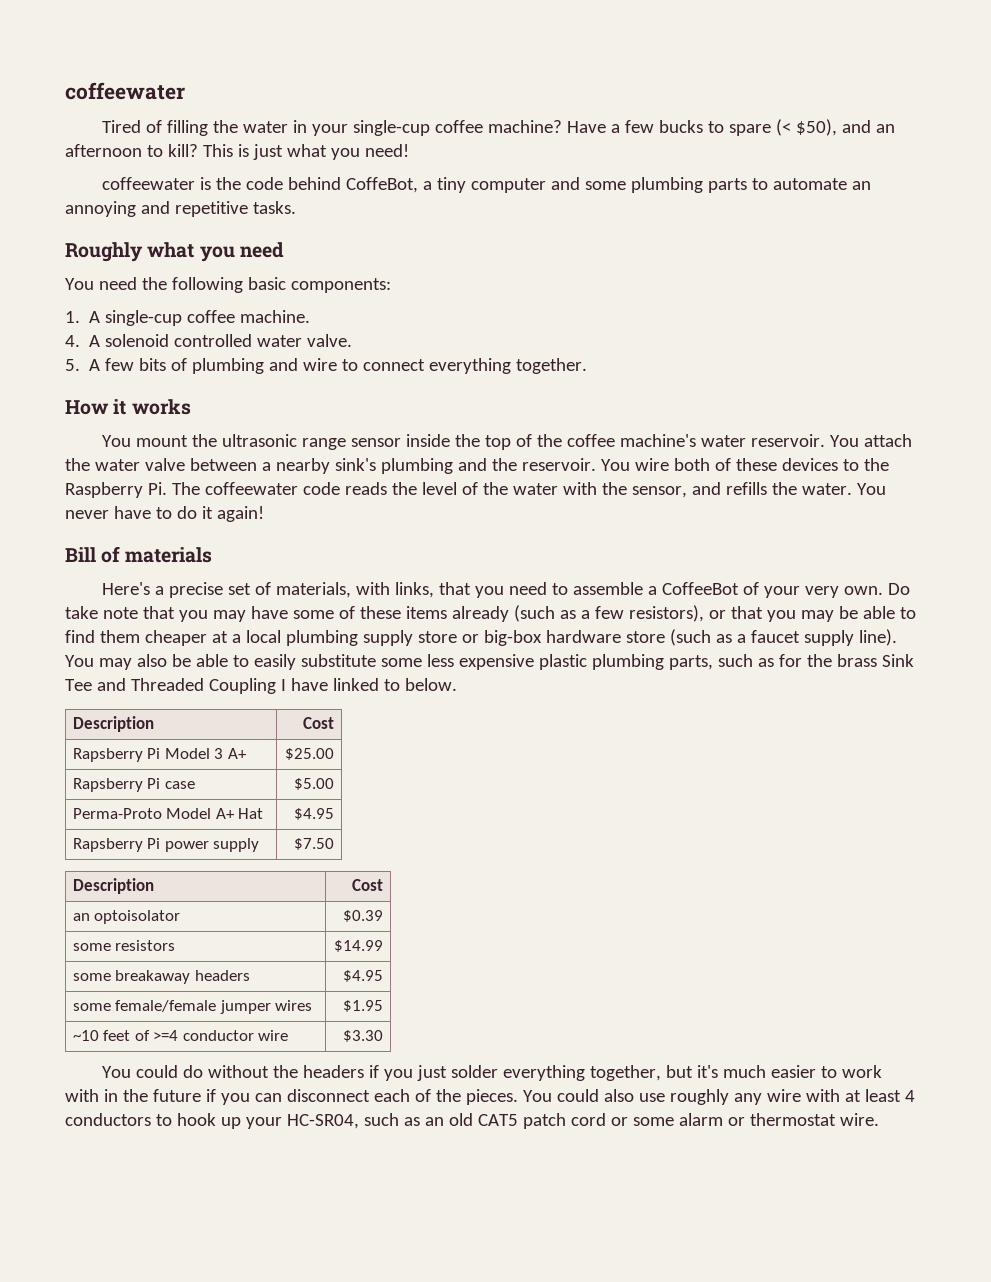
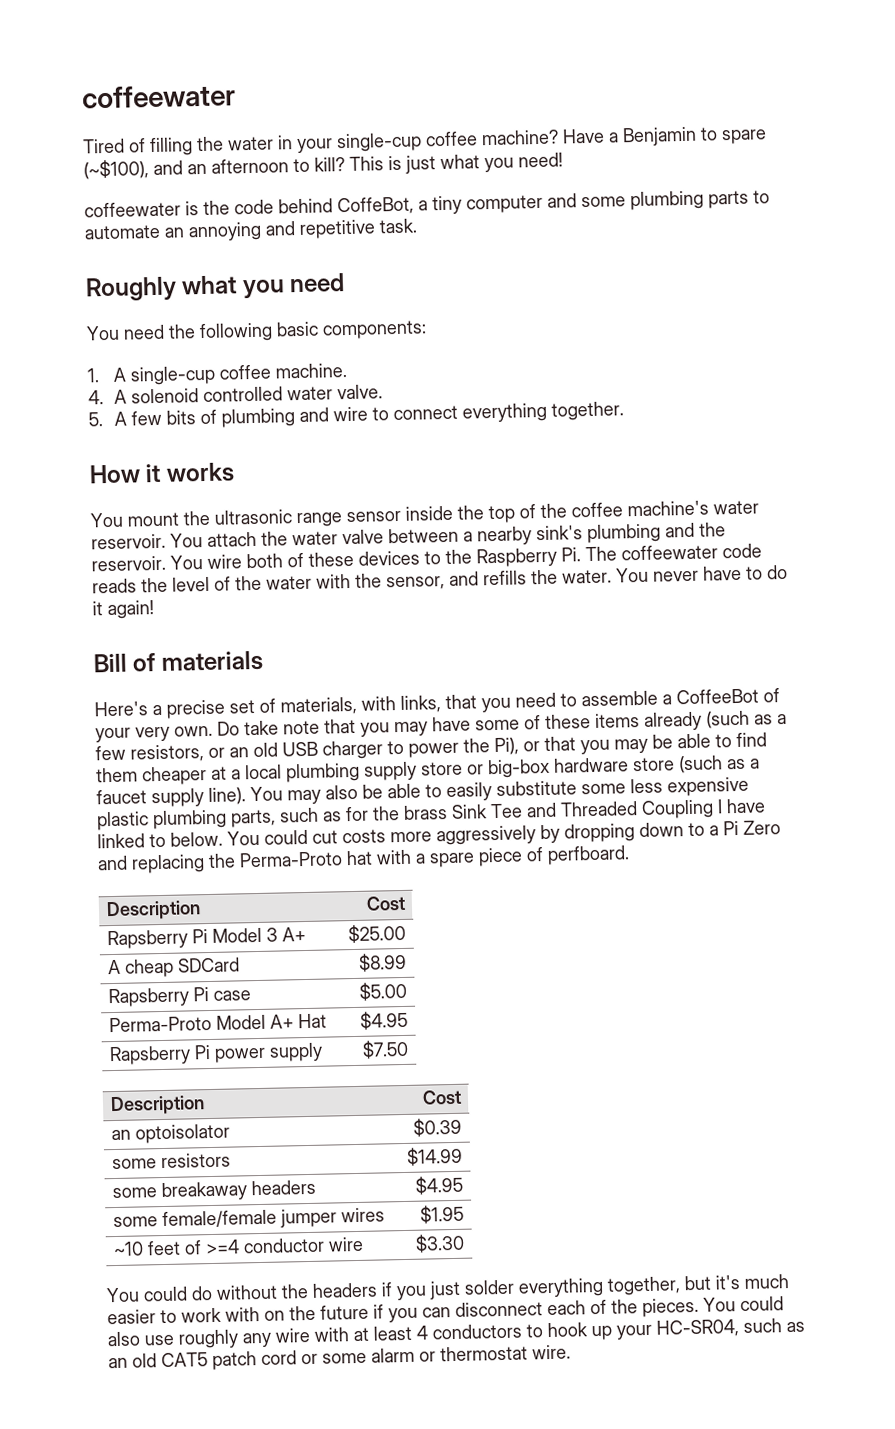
[625,119,838,136] few bucks to spare (< $50), -> [622,126,767,147] [83,159,149,180] Benjamin to spare (~$100),
[252,201,296,214] tasks. -> [379,218,417,234] task.
[628,605,704,622] resistors), -> [130,737,519,763] resistors, or an old USB charger to power the Pi),
(457, 684) none -> [227,820,781,846] [97,845,630,874] You could cut costs more aggressively by dropping down to a Pi Zero and replacing the Perma-Proto hat with a spare piece of perfboard.
(335, 754) none -> [108,957,241,978] [357,952,407,972] // A cheap SDCard | $8.99
[103,1089,118,1102] in -> [264,1310,285,1321] on

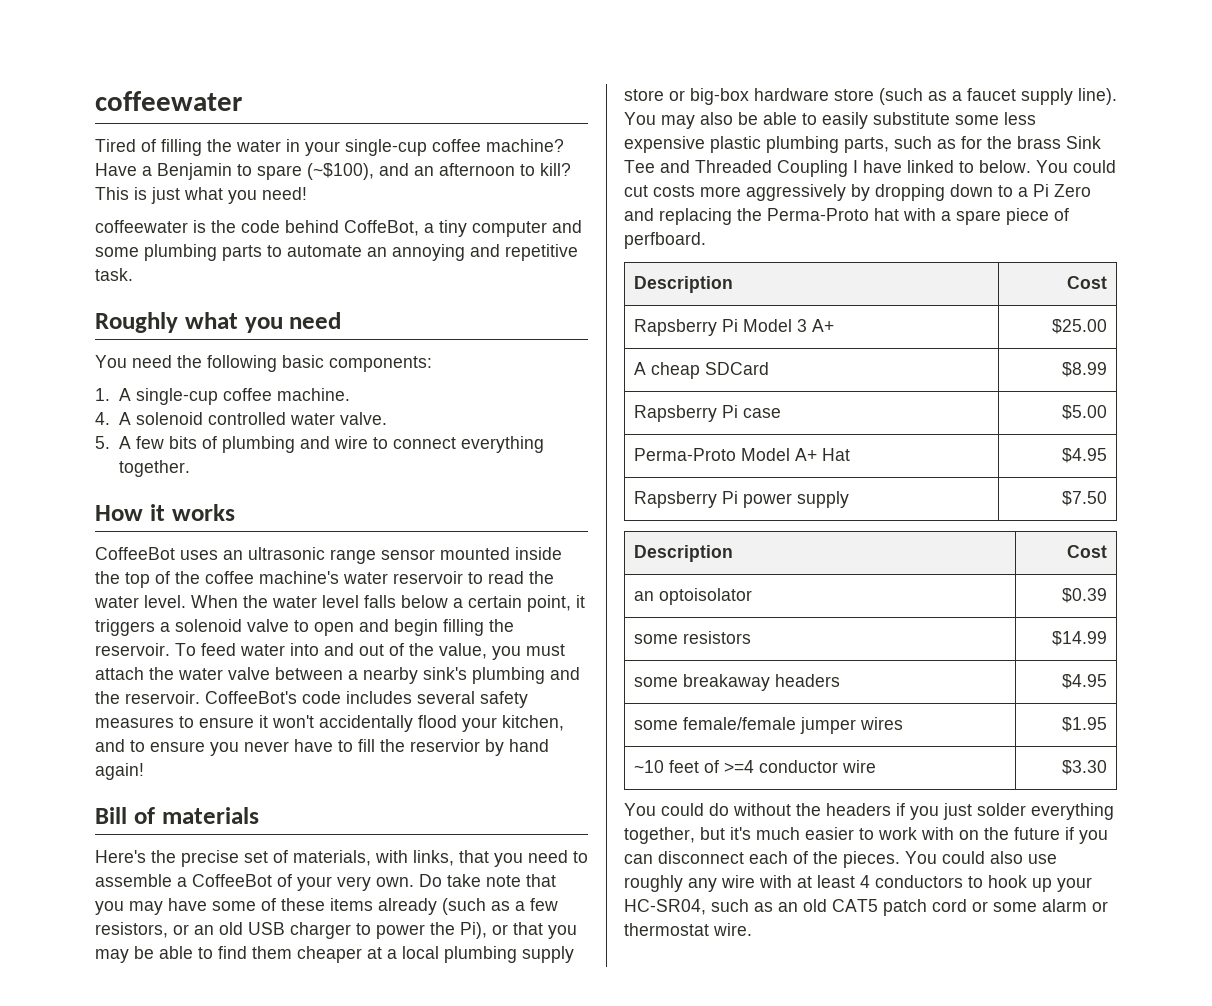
[90,510,211,528] You mount the -> [95,547,243,560] CoffeeBot uses an
(401, 516) none -> [440,547,510,560] mounted
[91,533,203,550] reservoir. You -> [393,571,554,584] [94,595,585,612] [95,619,514,636] [95,643,565,660] reservoir to read the water level. When the water level falls below a certain point, it triggers a solenoid valve to open and begin filling the reservoir. To feed water into and out of the value, you must
[170,543,762,570] [92,564,788,594] [92,601,103,616] You wire both of these devices to the Raspberry Pi. The coffeewater code reads the level of the water with the sensor, and refills the water. You never have to do it -> [205,691,528,708] [95,715,564,732] [95,739,549,756] CoffeeBot's code includes several safety measures to ensure it won't accidentally flood your kitchen, and to ensure you never have to fill the reservior by hand
[152,704,162,716] a -> [151,850,176,863] the

